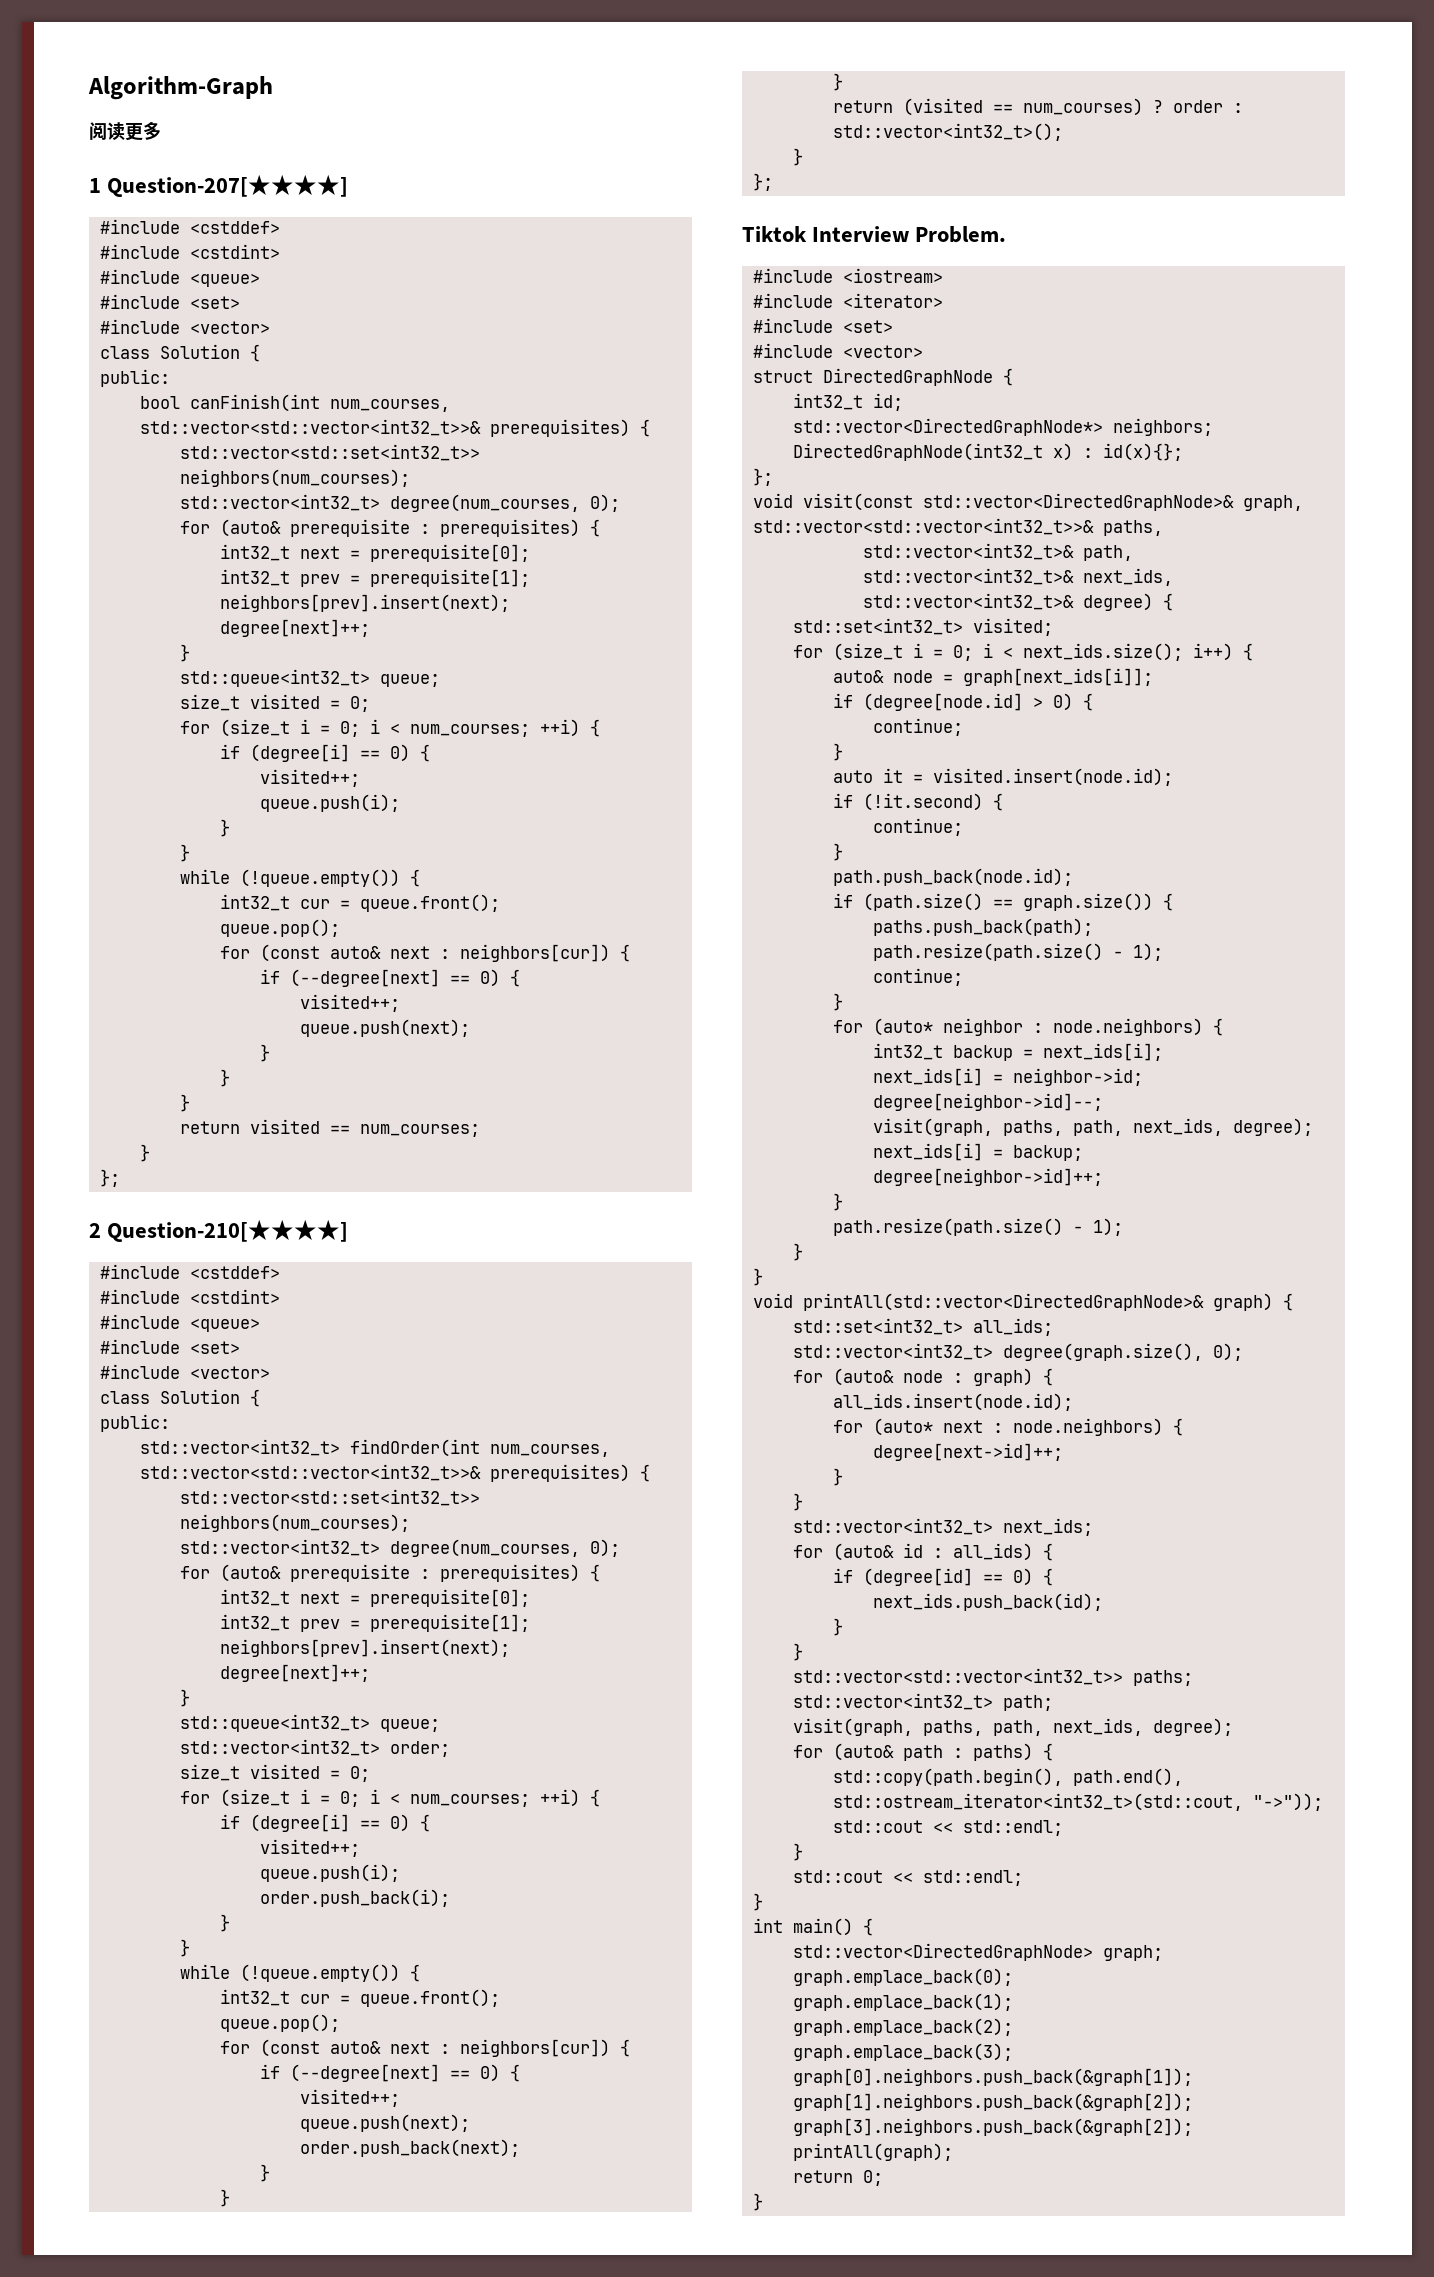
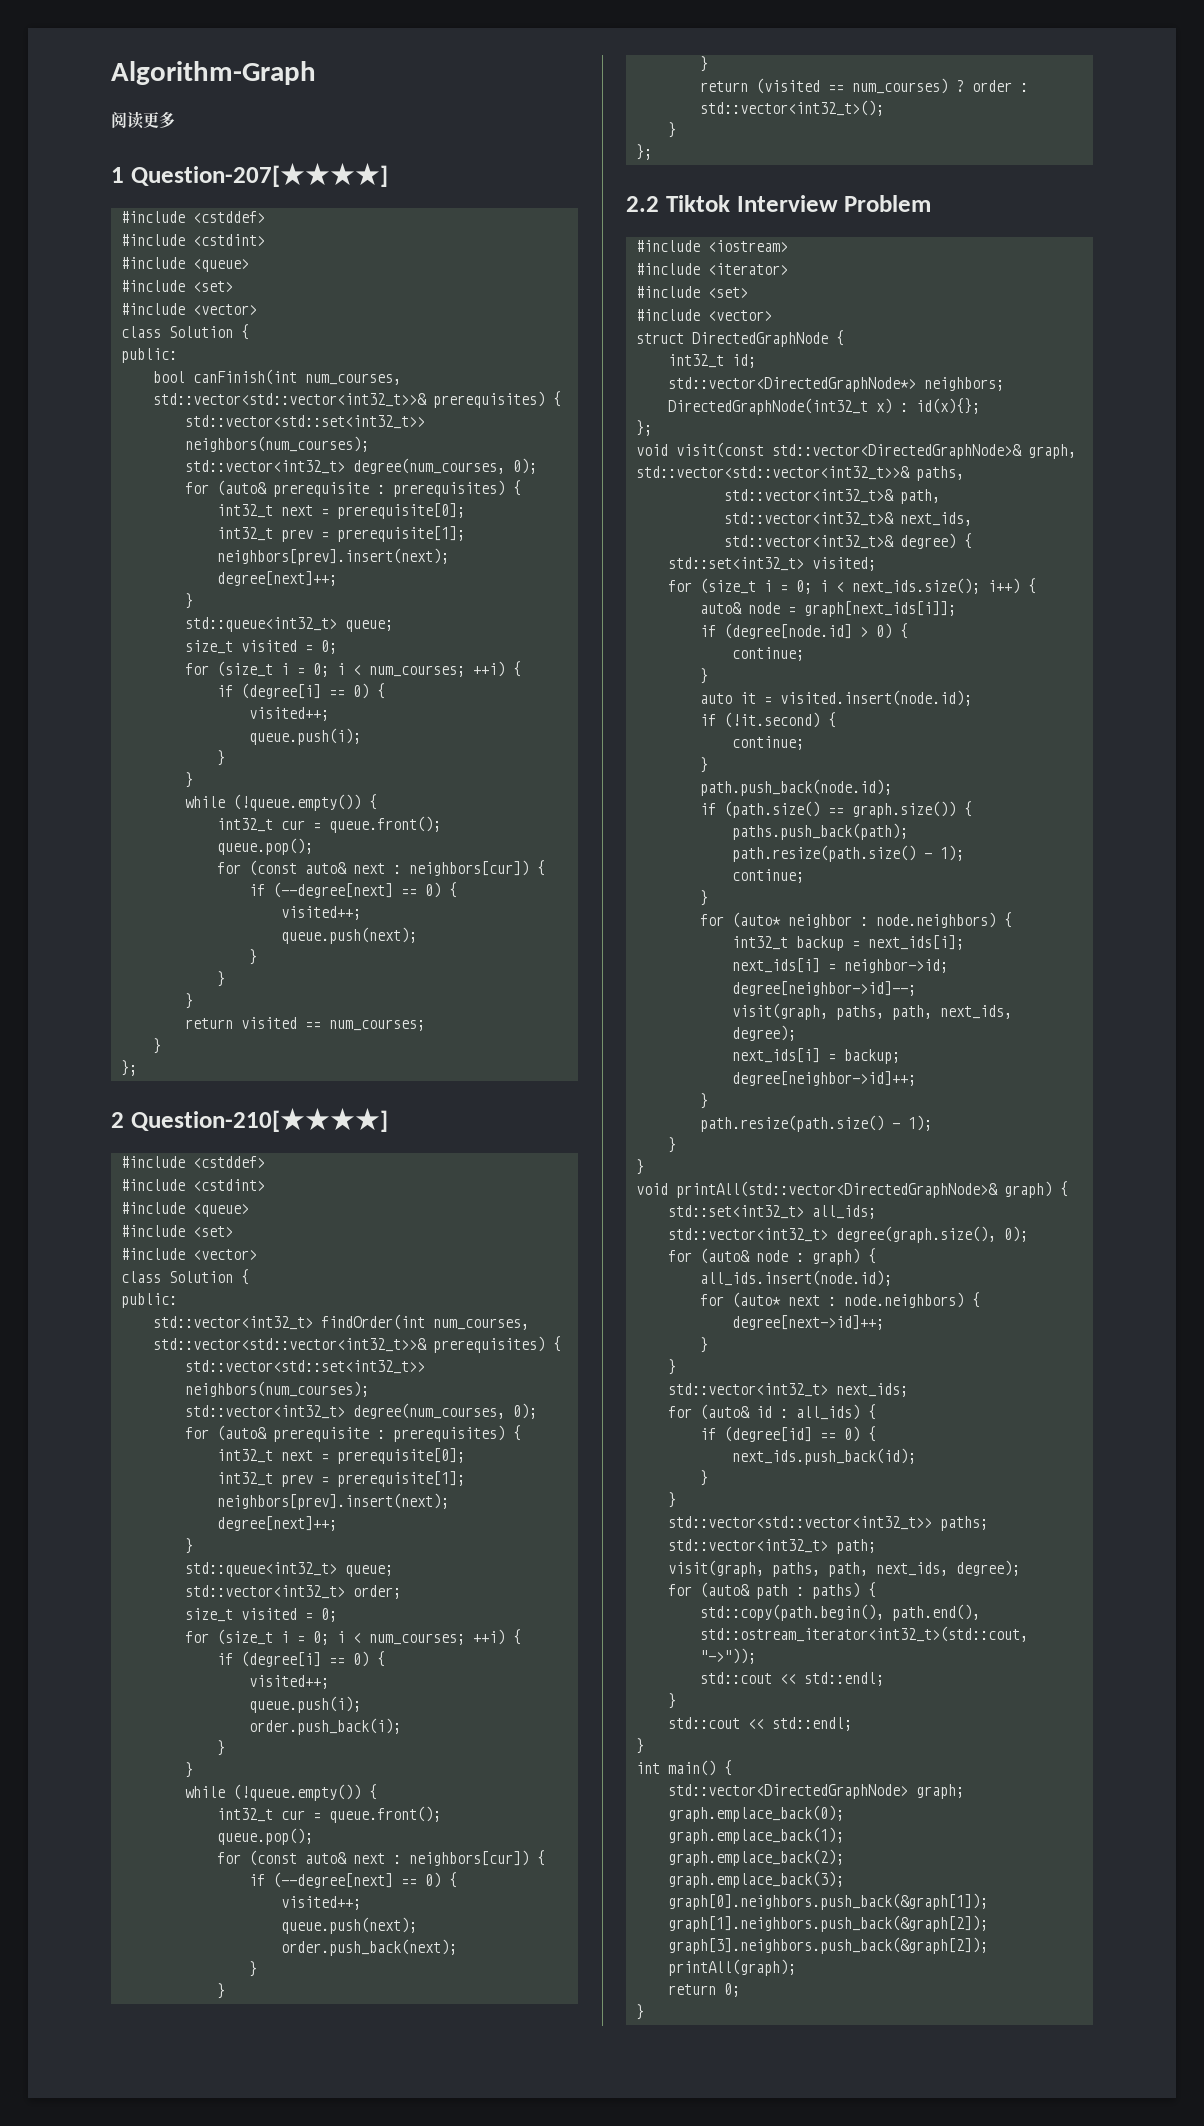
(773, 182) none -> [626,196,659,212] 2.2
[915,226,1007,243] Problem. -> [844,195,932,212] Problem

